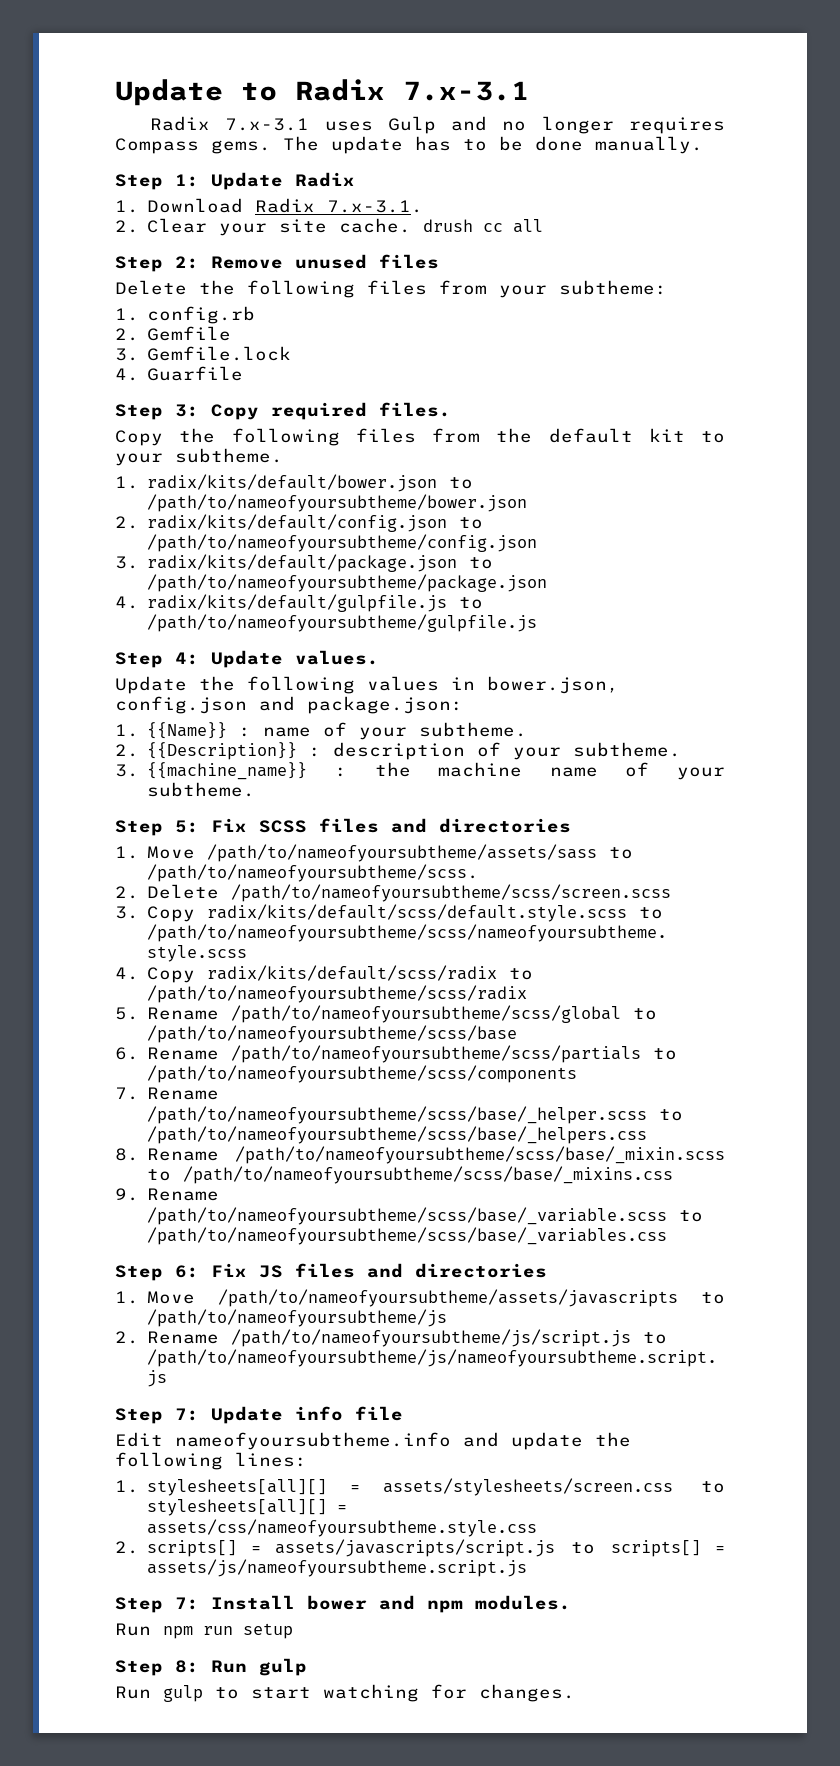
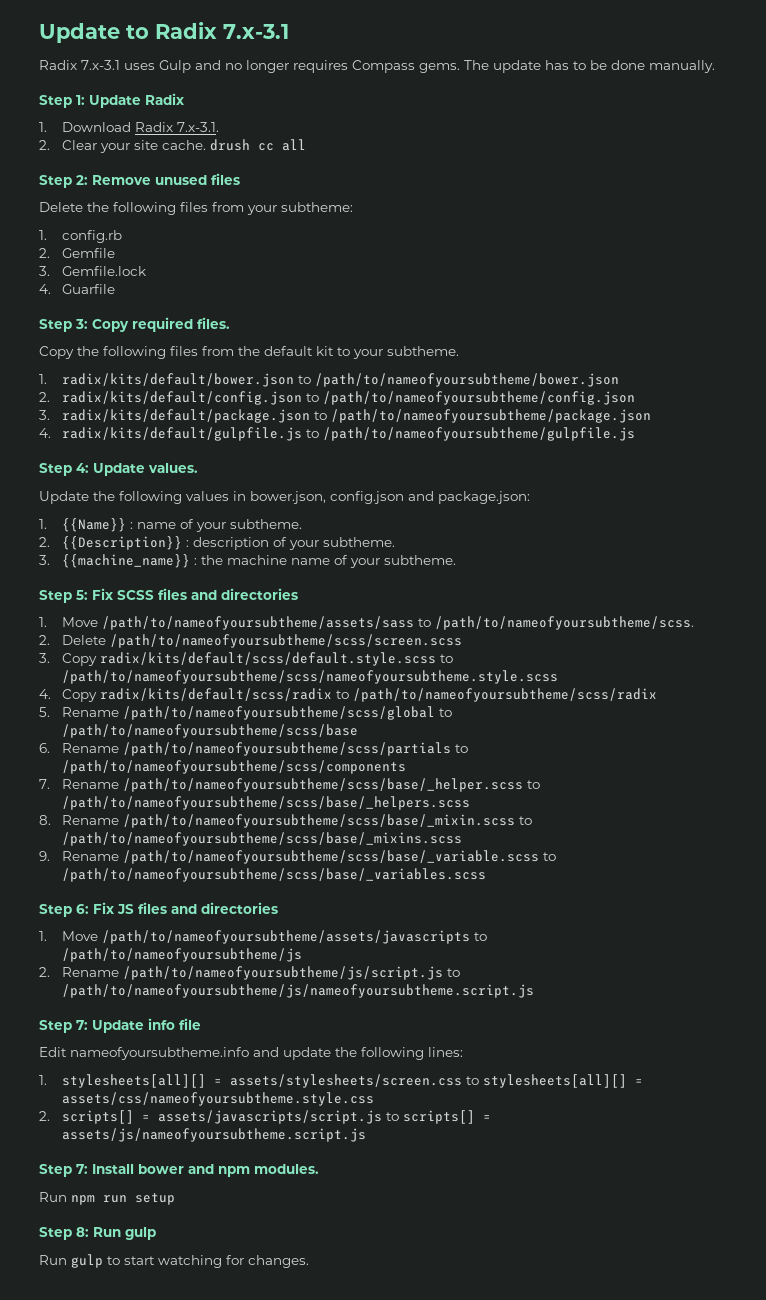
[147,1126,648,1144] /path/to/nameofyoursubtheme/scss/base/_helpers.css -> [61,796,470,810] /path/to/nameofyoursubtheme/scss/base/_helpers.scss
[183,1166,674,1184] /path/to/nameofyoursubtheme/scss/base/_mixins.css -> [61,832,462,846] /path/to/nameofyoursubtheme/scss/base/_mixins.scss
[147,1227,668,1245] /path/to/nameofyoursubtheme/scss/base/_variables.css -> [61,868,486,882] /path/to/nameofyoursubtheme/scss/base/_variables.scss

